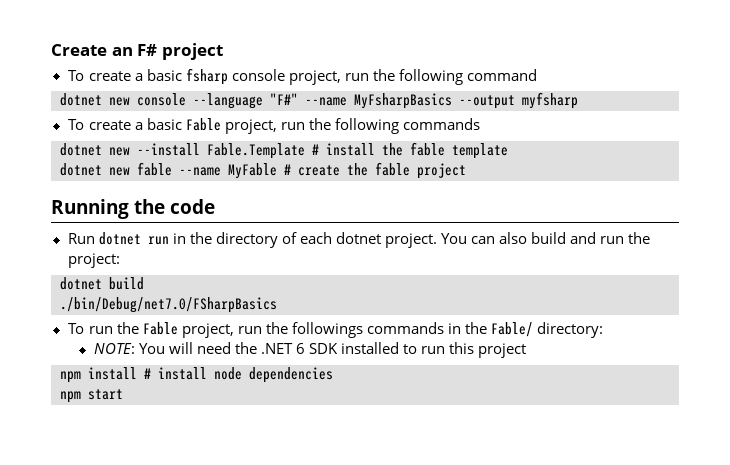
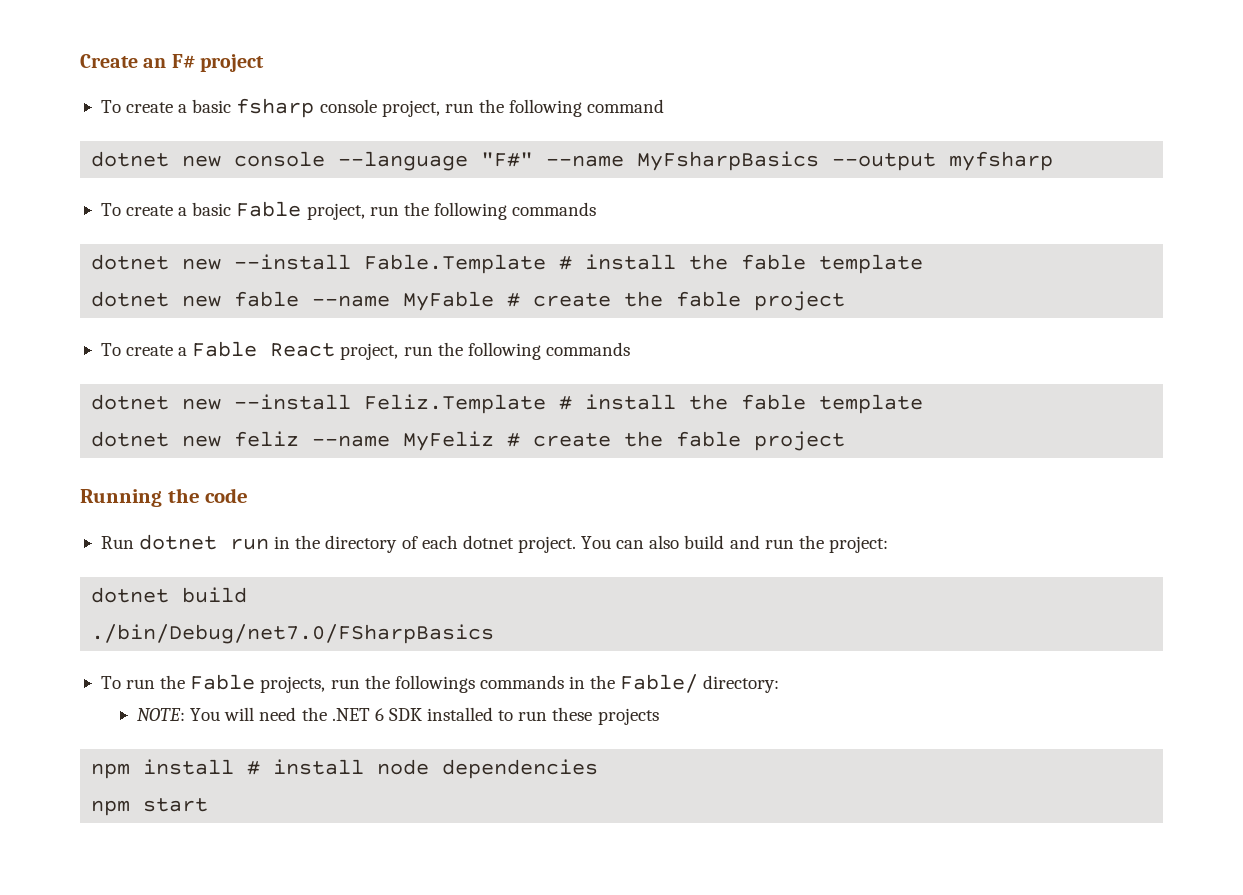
(466, 171) none -> [100,341,630,360] [91,394,924,414] [91,431,846,451] // To create a Fable React project, run the following commands // dotnet new --install Feliz.Template # install the fable template // dotnet new feliz --name MyFeliz # create the fable project
[181,323,234,338] project, -> [260,676,326,693] projects,
[449,342,527,358] this project -> [552,707,659,725] these projects

